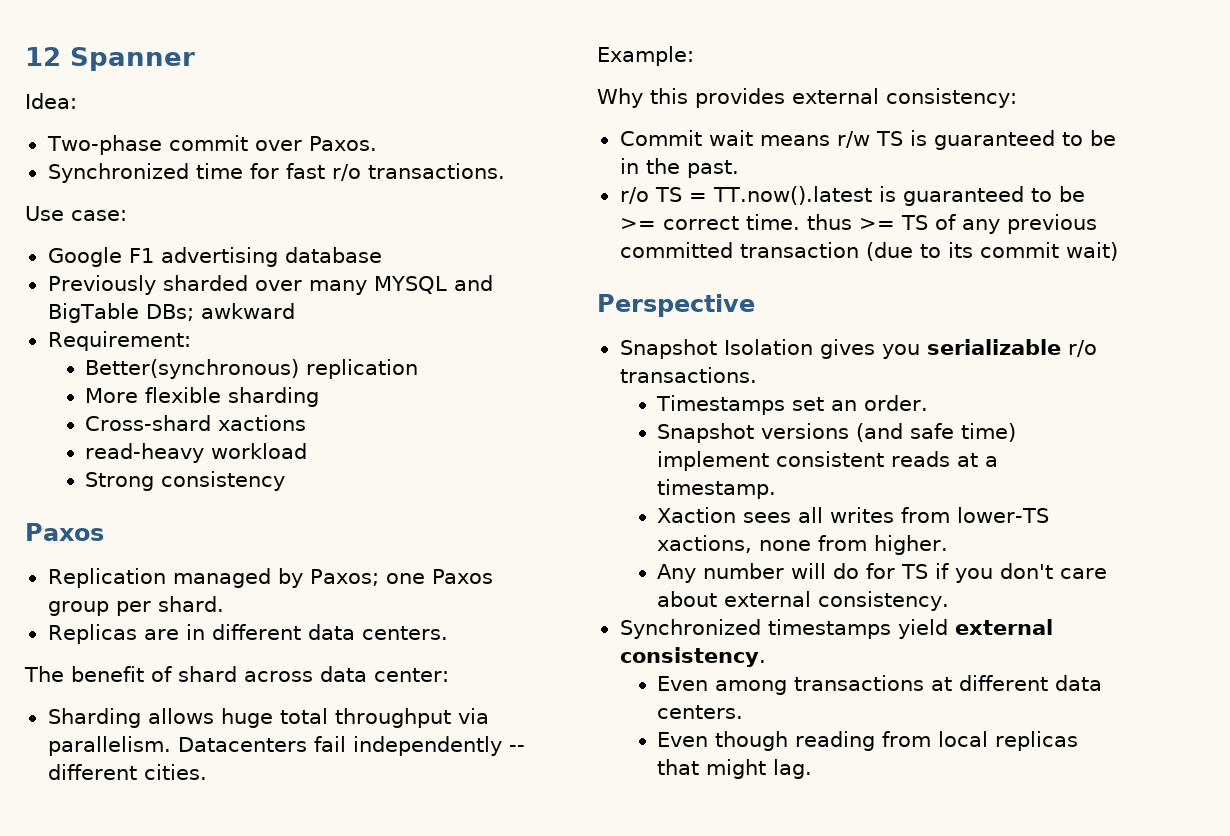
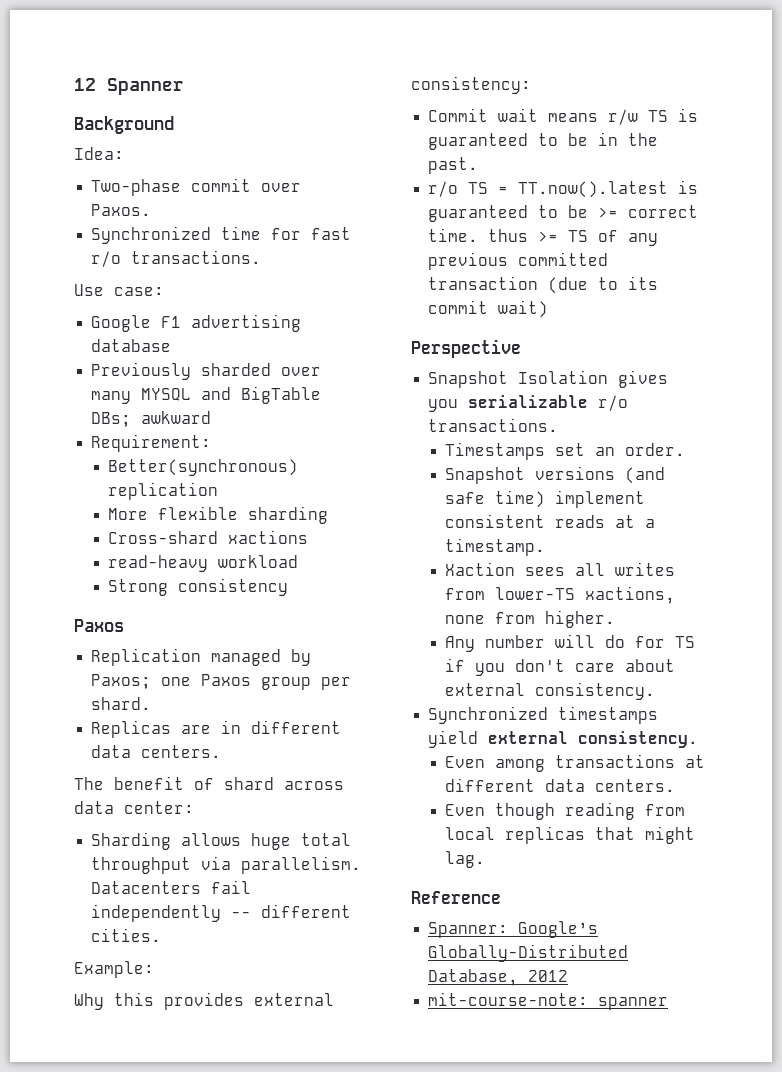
(195, 59) none -> [74,116,174,134] // Background
(813, 769) none -> [411,891,501,904] [428,921,599,938] [428,944,629,962] [428,969,569,986] [428,992,669,1010] // Reference // Spanner: Google’s Globally-Distributed Database, 2012 // mit-course-note: spanner

